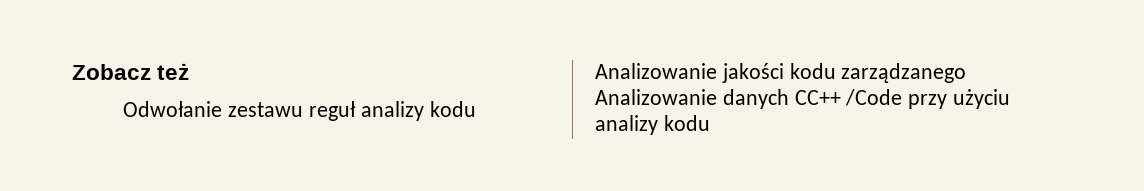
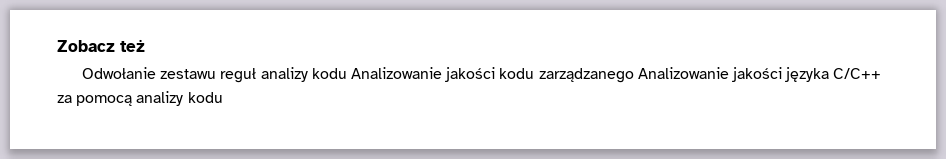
[722,89,1011,109] danych CC++ /Code przy użyciu -> [731,67,882,82] [57,95,133,106] jakości języka C/C++ za pomocą

